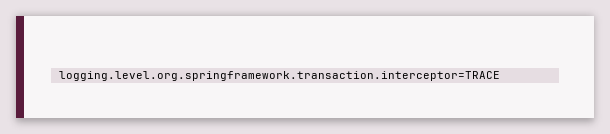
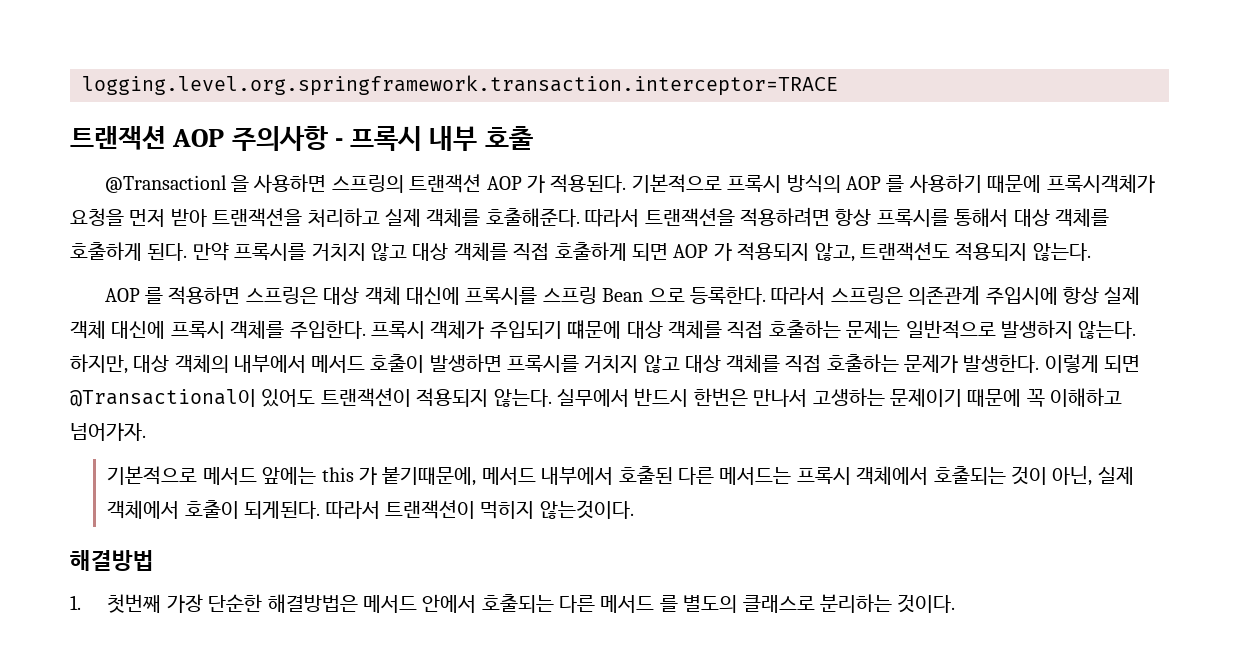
(500, 76) none -> [70,126,533,151] [104,174,1155,193] [70,207,1109,227] [70,242,1091,262] [104,286,1141,305] [70,320,1137,339] [70,354,1140,374] [70,388,1123,407] [70,423,146,441] [107,466,1134,486] [107,500,634,519] [70,550,154,571] [70,594,956,613] // 트랜잭션 AOP 주의사항 - 프록시 내부 호출 // @Transactionl 을 사용하면 스프링의 트랜잭션 AOP 가 적용된다. 기본적으로 프록시 방식의 AOP 를 사용하기 때문에 프록시객체가 요청을 먼저 받아 트랜잭션을 처리하고 실제 객체를 호출해준다. 따라서 트랜잭션을 적용하려면 항상 프록시를 통해서 대상 객체를 호출하게 된다. 만약 프록시를 거치지 않고 대상 객체를 직접 호출하게 되면 AOP 가 적용되지 않고, 트랜잭션도 적용되지 않는다. // AOP 를 적용하면 스프링은 대상 객체 대신에 프록시를 스프링 Bean 으로 등록한다. 따라서 스프링은 의존관계 주입시에 항상 실제 객체 대신에 프록시 객체를 주입한다. 프록시 객체가 주입되기 떄문에 대상 객체를 직접 호출하는 문제는 일반적으로 발생하지 않는다. 하지만, 대상 객체의 내부에서 메서드 호출이 발생하면 프록시를 거치지 않고 대상 객체를 직접 호출하는 문제가 발생한다. 이렇게 되면 @Transactional이 있어도 트랜잭션이 적용되지 않는다. 실무에서 반드시 한번은 만나서 고생하는 문제이기 때문에 꼭 이해하고 넘어가자. // 기본적으로 메서드 앞에는 this 가 붙기때문에, 메서드 내부에서 호출된 다른 메서드는 프록시 객체에서 호출되는 것이 아닌, 실제 객체에서 호출이 되게된다. 따라서 트랜잭션이 먹히지 않는것이다. // 해결방법 // 1. 첫번째 가장 단순한 해결방법은 메서드 안에서 호출되는 다른 메서드 를 별도의 클래스로 분리하는 것이다.

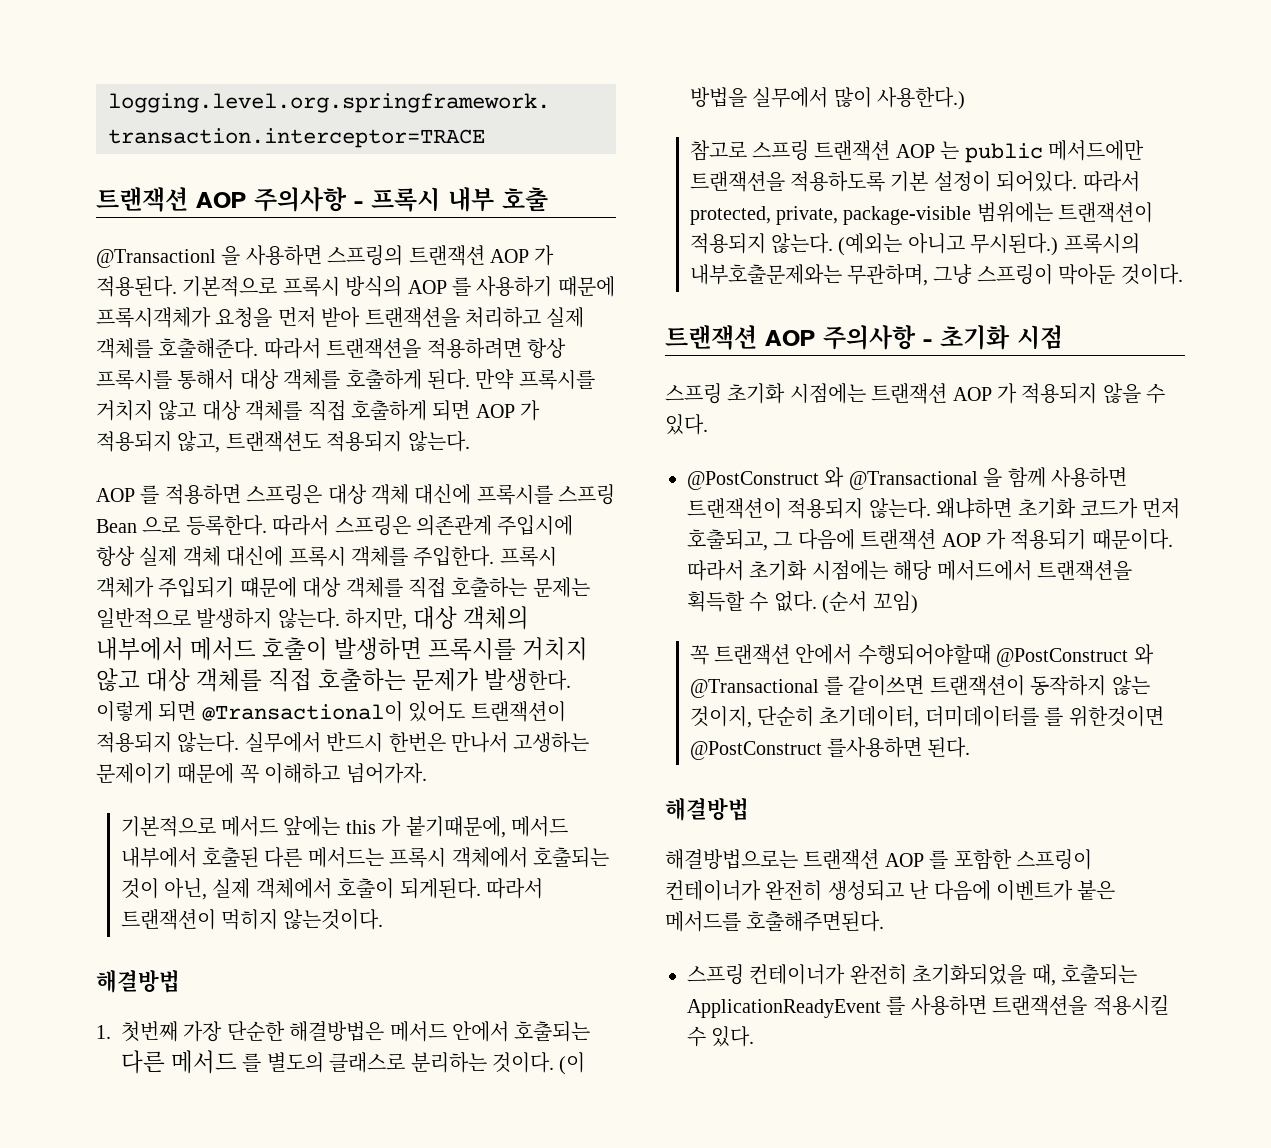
(956, 603) none -> [559,1052,586,1075] [690,87,966,110] [689,140,1144,163] [689,171,1140,192] [689,202,1154,225] [689,233,1140,256] [689,264,1183,286] [665,325,1063,350] [665,383,1166,404] [665,414,708,435] [687,467,1127,490] [687,498,1181,519] [687,529,1173,551] [687,560,1132,581] [687,591,918,614] [689,644,1154,667] [689,675,1150,698] [689,706,1164,728] [689,737,971,760] [665,798,749,821] [665,849,1092,870] [665,880,1116,901] [665,911,885,932] [687,964,1137,986] [687,995,1169,1018] [687,1026,755,1047] (이 방법을 실무에서 많이 사용한다.) // 참고로 스프링 트랜잭션 AOP 는 public 메서드에만 트랜잭션을 적용하도록 기본 설정이 되어있다. 따라서 protected, private, package-visible 범위에는 트랜잭션이 적용되지 않는다. (예외는 아니고 무시된다.) 프록시의 내부호출문제와는 무관하며, 그냥 스프링이 막아둔 것이다. // 트랜잭션 AOP 주의사항 - 초기화 시점 // 스프링 초기화 시점에는 트랜잭션 AOP 가 적용되지 않을 수 있다. // @PostConstruct 와 @Transactional 을 함께 사용하면 트랜잭션이 적용되지 않는다. 왜냐하면 초기화 코드가 먼저 호출되고, 그 다음에 트랜잭션 AOP 가 적용되기 때문이다. 따라서 초기화 시점에는 해당 메서드에서 트랜잭션을 획득할 수 없다. (순서 꼬임) // 꼭 트랜잭션 안에서 수행되어야할때 @PostConstruct 와 @Transactional 를 같이쓰면 트랜잭션이 동작하지 않는 것이지, 단순히 초기데이터, 더미데이터를 를 위한것이면 @PostConstruct 를사용하면 된다. // 해결방법 // 해결방법으로는 트랜잭션 AOP 를 포함한 스프링이 컨테이너가 완전히 생성되고 난 다음에 이벤트가 붙은 메서드를 호출해주면된다. // 스프링 컨테이너가 완전히 초기화되었을 때, 호출되는 ApplicationReadyEvent 를 사용하면 트랜잭션을 적용시킬 수 있다.

